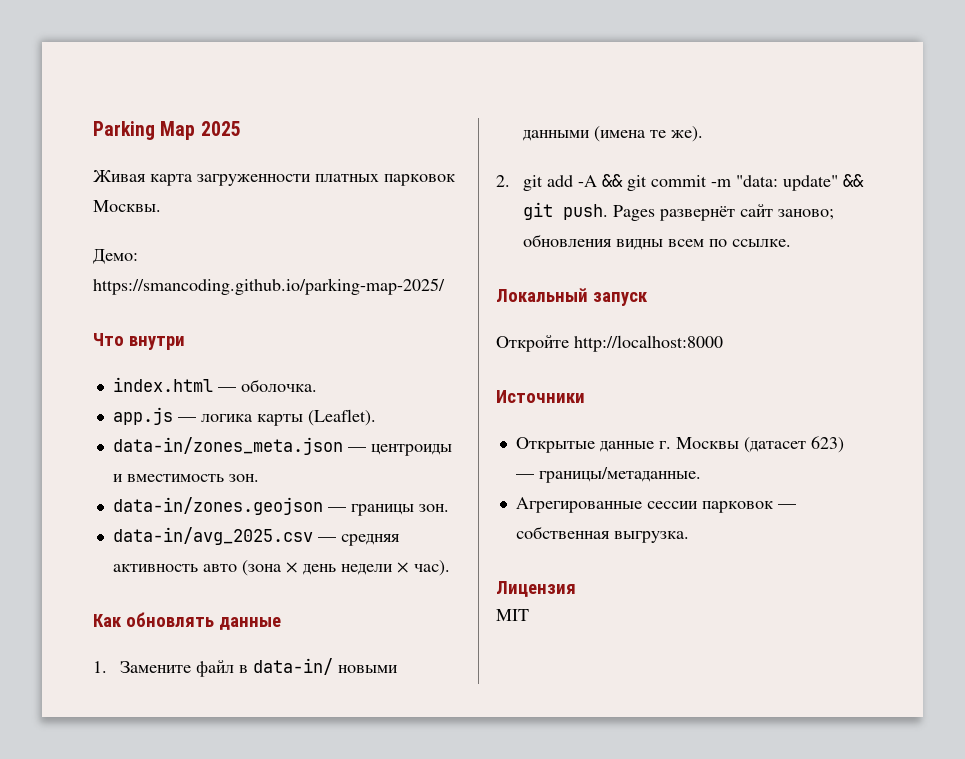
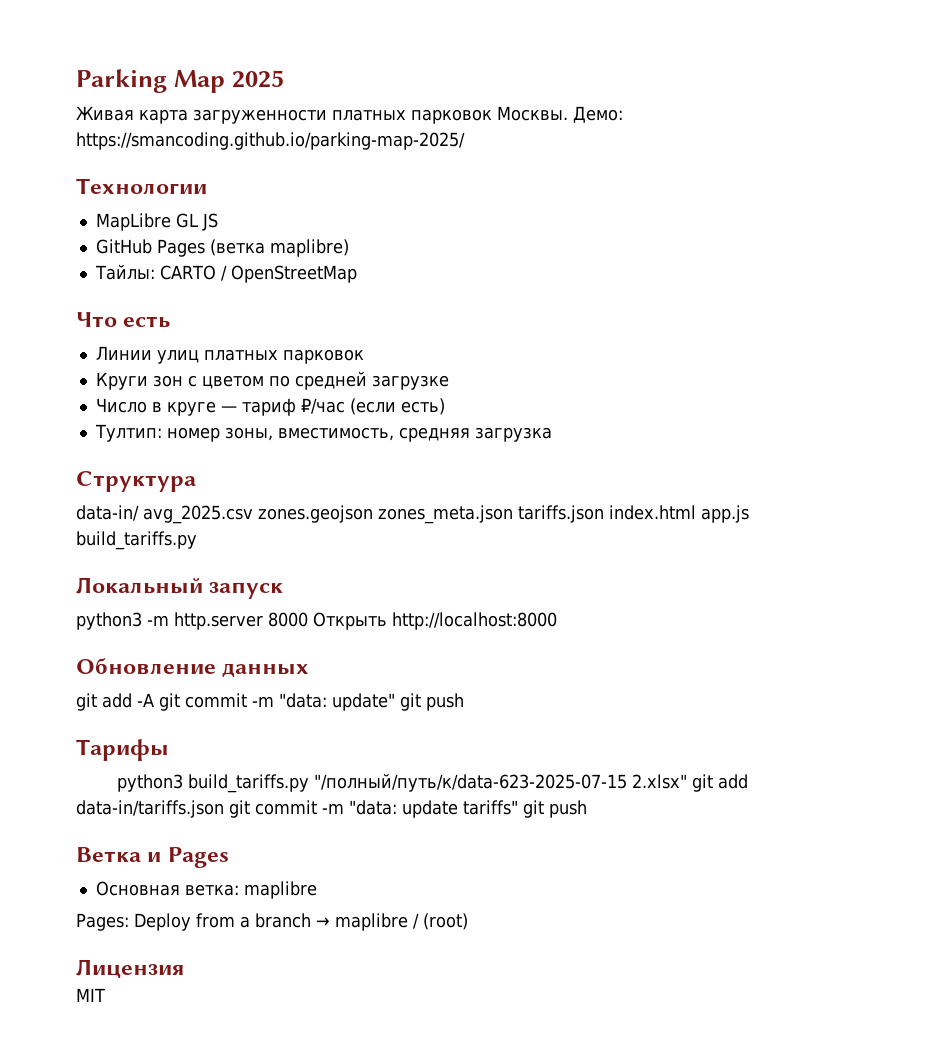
(161, 206) // -> (568, 113) none
[93,333,185,350] [112,377,317,392] [112,407,376,426] [112,437,452,456] [112,474,259,482] [112,497,449,516] [112,527,400,546] [112,560,450,576] [93,612,281,630] [93,658,398,677] [522,126,703,142] [496,175,510,187] Что внутри // index.html — оболочка. // app.js — логика карты (Leaflet). // data-in/zones_meta.json — центроиды и вместимость зон. // data-in/zones.geojson — границы зон. // data-in/avg_2025.csv — средняя активность авто (зона × день недели × час). // Как обновлять данные // 1. Замените файл в data-in/ новыми данными (имена те же). // 2. -> [76,178,207,194] [95,213,218,231] [95,239,349,257] [94,264,357,283] [76,312,171,328] [95,346,364,364] [95,371,449,390] [95,398,445,416] [94,424,552,442] [76,471,196,492] [76,505,749,524] [76,531,197,550] [76,577,284,599] [76,612,557,630] [76,658,310,678] Технологии // MapLibre GL JS // GitHub Pages (ветка maplibre) // Тайлы: CARTO / OpenStreetMap // Что есть // Линии улиц платных парковок // Круги зон с цветом по средней загрузке // Число в круге — тариф ₽/час (если есть) // Тултип: номер зоны, вместимость, средняя загрузка // Структура // data-in/ avg_2025.csv zones.geojson zones_meta.json tariffs.json index.html app.js build_tariffs.py // Локальный запуск // python3 -m http.server 8000 Открыть http://localhost:8000 // Обновление данных //
[601,174,623,187] && -> (154, 700) none
[842,174,864,187] [522,202,834,221] [522,234,791,250] [496,288,648,306] [496,335,723,352] [496,390,585,403] [515,436,844,453] [515,467,701,483] [515,497,796,513] [515,526,689,543] && git push. Pages развернёт сайт заново; обновления видны всем по ссылке. // Локальный запуск // Откройте http://localhost:8000 // Источники // Открытые данные г. Москвы (датасет 623) — границы/метаданные. // Агрегированные сессии парковок — собственная выгрузка. -> [400,693,464,711] [76,739,169,761] [116,773,748,793] [76,800,587,818] [76,847,229,868] [95,881,317,899] [76,913,468,931] git push // Тарифы // python3 build_tariffs.py "/полный/путь/к/data-623-2025-07-15 2.xlsx" git add data-in/tariffs.json git commit -m "data: update tariffs" git push // Ветка и Pages // Основная ветка: maplibre // Pages: Deploy from a branch → maplibre / (root)

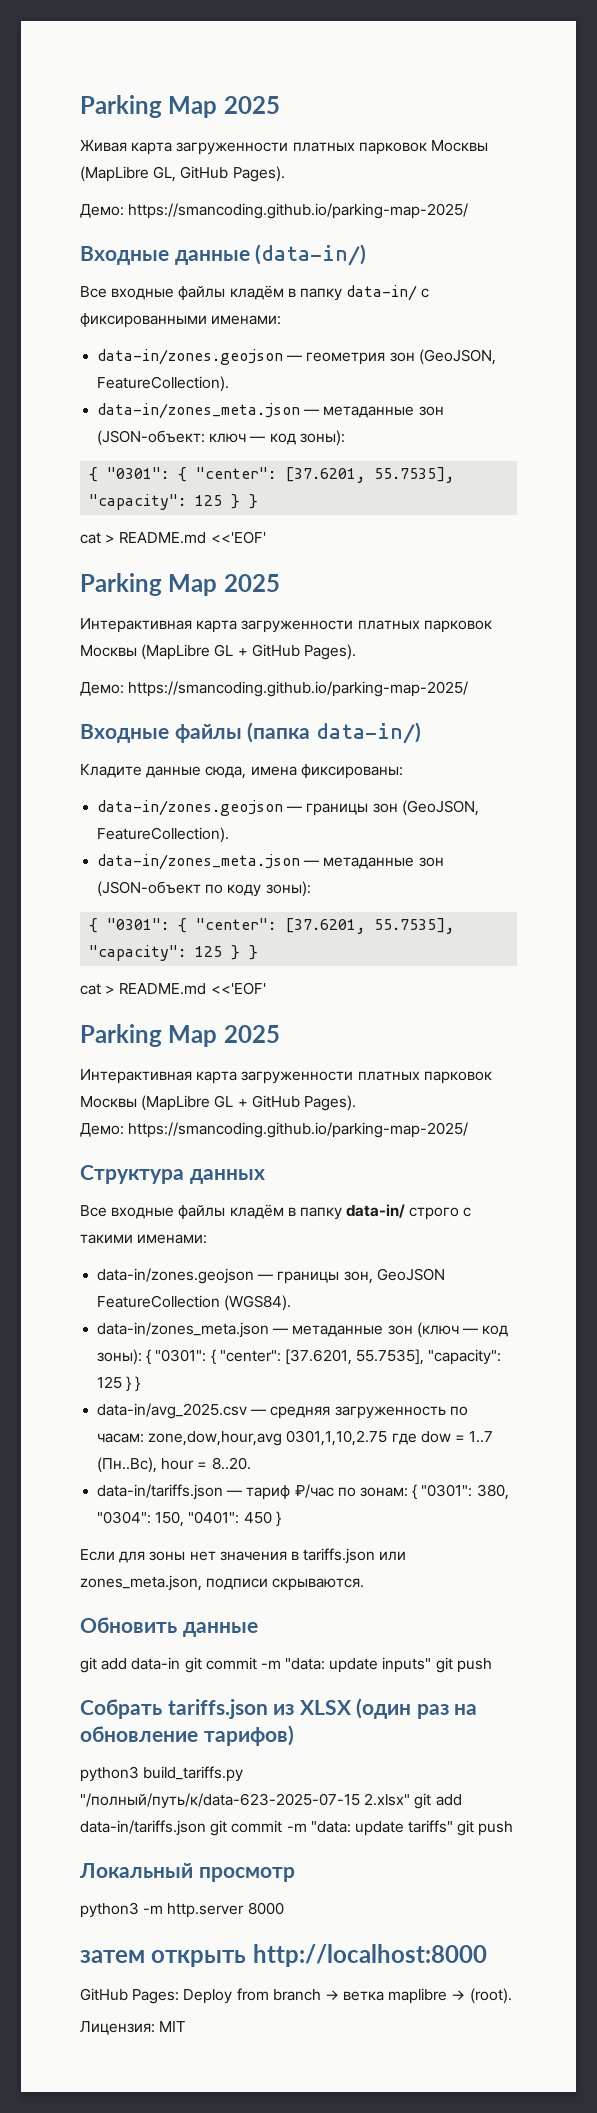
[497,106,623,123] [76,132,465,150] [76,178,207,194] [95,213,218,231] [95,239,349,257] [94,264,357,283] [76,312,171,328] [95,346,364,364] [95,371,449,390] [95,398,445,416] [94,424,552,442] [76,471,196,492] [76,505,749,524] [76,531,197,550] [76,577,284,599] [76,612,557,630] [76,658,310,678] [76,693,464,711] [76,739,169,761] Москвы. Демо: https://smancoding.github.io/parking-map-2025/ // Технологии // MapLibre GL JS // GitHub Pages (ветка maplibre) // Тайлы: CARTO / OpenStreetMap // Что есть // Линии улиц платных парковок // Круги зон с цветом по средней загрузке // Число в круге — тариф ₽/час (если есть) // Тултип: номер зоны, вместимость, средняя загрузка // Структура // data-in/ avg_2025.csv zones.geojson zones_meta.json tariffs.json index.html app.js build_tariffs.py // Локальный запуск // python3 -m http.server 8000 Открыть http://localhost:8000 // Обновление данных // git add -A git commit -m "data: update" git push // Тарифы -> [430,140,488,152] [80,166,285,182] [80,203,469,219] [80,244,367,266] [80,285,430,301] [80,313,282,328] [97,349,496,365] [97,376,230,392] [97,403,444,419] [97,430,345,446] [89,467,455,483] [89,494,259,510] [80,531,266,544] [80,573,280,596] [80,618,492,633] [80,644,356,660] [80,681,469,697] [80,722,421,744] [80,764,403,779] [97,800,479,816] [97,827,230,843] [97,854,444,870] [97,881,311,897] [89,918,455,934] [89,945,259,961] [80,982,266,995] [80,1024,280,1047] [80,1069,492,1084] [80,1095,356,1111] [80,1122,469,1138] [80,1165,265,1184] [80,1204,472,1220] [80,1234,208,1244] [97,1268,445,1284] [97,1295,292,1311] [97,1322,509,1338] [97,1349,502,1365] [97,1376,141,1392] [97,1403,468,1419] [97,1430,494,1446] [97,1457,251,1473] [97,1484,509,1500] [97,1511,281,1527] [80,1548,407,1564] [80,1575,365,1591] [80,1617,258,1637] [80,1657,492,1673] [80,1698,478,1719] [80,1725,294,1746] Москвы (MapLibre GL, GitHub Pages). // Демо: https://smancoding.github.io/parking-map-2025/ // Входные данные (data-in/) // Все входные файлы кладём в папку data-in/ с фиксированными именами: // data-in/zones.geojson — геометрия зон (GeoJSON, FeatureCollection). // data-in/zones_meta.json — метаданные зон (JSON-объект: ключ — код зоны): // { "0301": { "center": [37.6201, 55.7535], "capacity": 125 } } // cat > README.md <<'EOF' // Parking Map 2025 // Интерактивная карта загруженности платных парковок Москвы (MapLibre GL + GitHub Pages). // Демо: https://smancoding.github.io/parking-map-2025/ // Входные файлы (папка data-in/) // Кладите данные сюда, имена фиксированы: // data-in/zones.geojson — границы зон (GeoJSON, FeatureCollection). // data-in/zones_meta.json — метаданные зон (JSON-объект по коду зоны): // { "0301": { "center": [37.6201, 55.7535], "capacity": 125 } } // cat > README.md <<'EOF' // Parking Map 2025 // Интерактивная карта загруженности платных парковок Москвы (MapLibre GL + GitHub Pages). // Демо: https://smancoding.github.io/parking-map-2025/ // Структура данных // Все входные файлы кладём в папку data-in/ строго с такими именами: // data-in/zones.geojson — границы зон, GeoJSON FeatureCollection (WGS84). // data-in/zones_meta.json — метаданные зон (ключ — код зоны): { "0301": { "center": [37.6201, 55.7535], "capacity": 125 } } // data-in/avg_2025.csv — средняя загруженность по часам: zone,dow,hour,avg 0301,1,10,2.75 где dow = 1..7 (Пн..Вс), hour = 8..20. // data-in/tariffs.json — тариф ₽/час по зонам: { "0301": 380, "0304": 150, "0401": 450 } // Если для зоны нет значения в tariffs.json или zones_meta.json, подписи скрываются. // Обновить данные // git add data-in git commit -m "data: update inputs" git push // Собрать tariffs.json из XLSX (один раз на обновление тарифов)
[76,847,229,868] [95,881,317,899] Ветка и Pages // Основная ветка: maplibre // -> [79,1863,295,1882] [80,1902,284,1918] [80,1944,487,1967] [80,1988,128,2001] Локальный просмотр // python3 -m http.server 8000 // затем открыть http://localhost:8000 // GitHub
[239,916,250,928] a -> (269, 1994) none
[334,913,468,931] [76,959,185,979] maplibre / (root) // Лицензия // -> [343,1988,512,2004] [80,2021,155,2035] ветка maplibre → (root). // Лицензия:

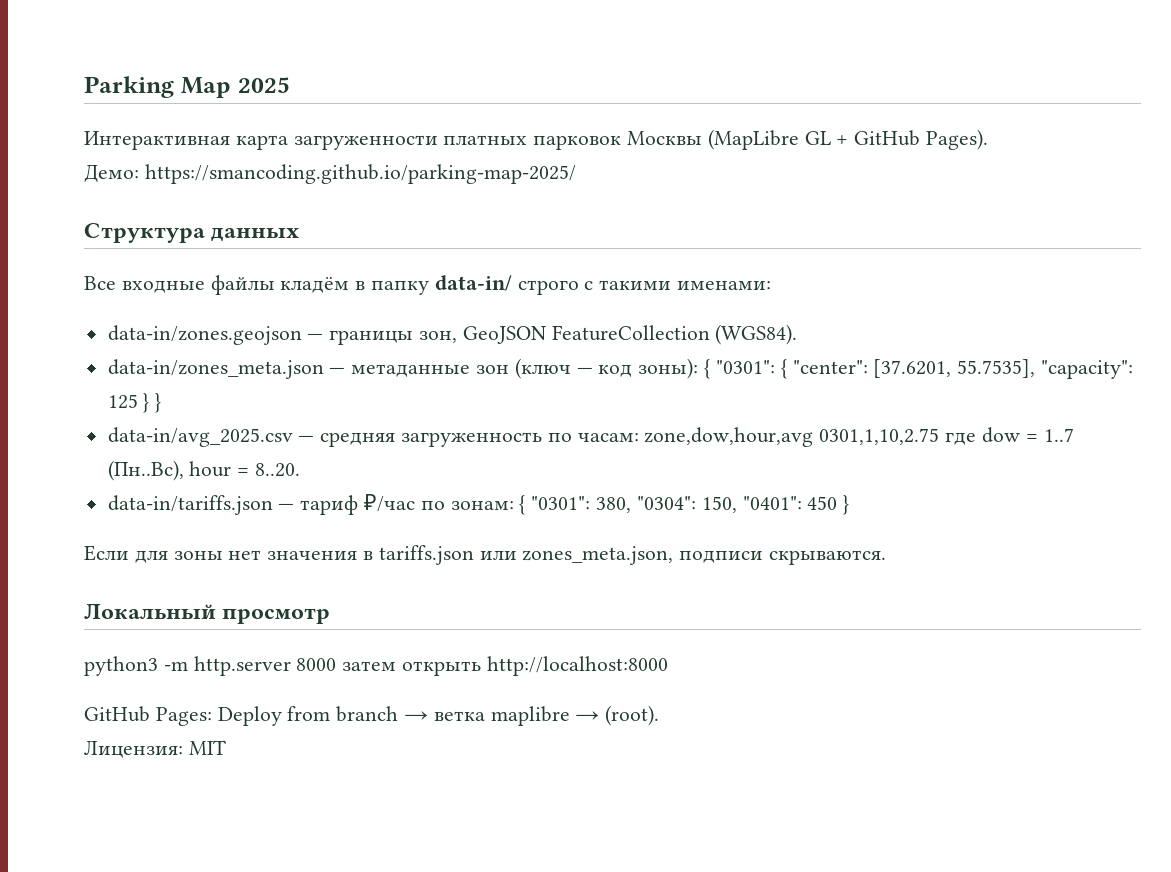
[80,95,280,118] [80,140,488,155] [80,166,285,182] [80,203,469,219] [80,244,367,266] [80,285,430,301] [80,313,282,328] [97,349,496,365] [97,376,230,392] [97,403,444,419] [97,430,345,446] [89,467,455,483] [89,494,259,510] [80,531,266,544] [80,573,280,596] [80,618,492,633] [80,644,356,660] [80,681,469,697] [80,722,421,744] [80,764,403,779] [97,800,479,816] [97,827,230,843] [97,854,444,870] [97,881,311,897] [89,918,455,934] [89,945,259,961] [80,982,266,995] [80,1024,280,1047] Parking Map 2025 // Живая карта загруженности платных парковок Москвы (MapLibre GL, GitHub Pages). // Демо: https://smancoding.github.io/parking-map-2025/ // Входные данные (data-in/) // Все входные файлы кладём в папку data-in/ с фиксированными именами: // data-in/zones.geojson — геометрия зон (GeoJSON, FeatureCollection). // data-in/zones_meta.json — метаданные зон (JSON-объект: ключ — код зоны): // { "0301": { "center": [37.6201, 55.7535], "capacity": 125 } } // cat > README.md <<'EOF' // Parking Map 2025 // Интерактивная карта загруженности платных парковок Москвы (MapLibre GL + GitHub Pages). // Демо: https://smancoding.github.io/parking-map-2025/ // Входные файлы (папка data-in/) // Кладите данные сюда, имена фиксированы: // data-in/zones.geojson — границы зон (GeoJSON, FeatureCollection). // data-in/zones_meta.json — метаданные зон (JSON-объект по коду зоны): // { "0301": { "center": [37.6201, 55.7535], "capacity": 125 } } // cat > README.md <<'EOF' // Parking Map 2025 -> [84,76,290,98] Parking Map 2025
[80,1617,258,1637] [80,1657,492,1673] [80,1698,478,1719] [80,1725,294,1746] [80,1766,244,1782] [80,1793,462,1809] [80,1820,514,1836] // Обновить данные // git add data-in git commit -m "data: update inputs" git push // Собрать tariffs.json из XLSX (один раз на обновление тарифов) // python3 build_tariffs.py "/полный/путь/к/data-623-2025-07-15 2.xlsx" git add data-in/tariffs.json git commit -m "data: update tariffs" git push -> (887, 557) none
(284, 1908) // -> (337, 664) none

